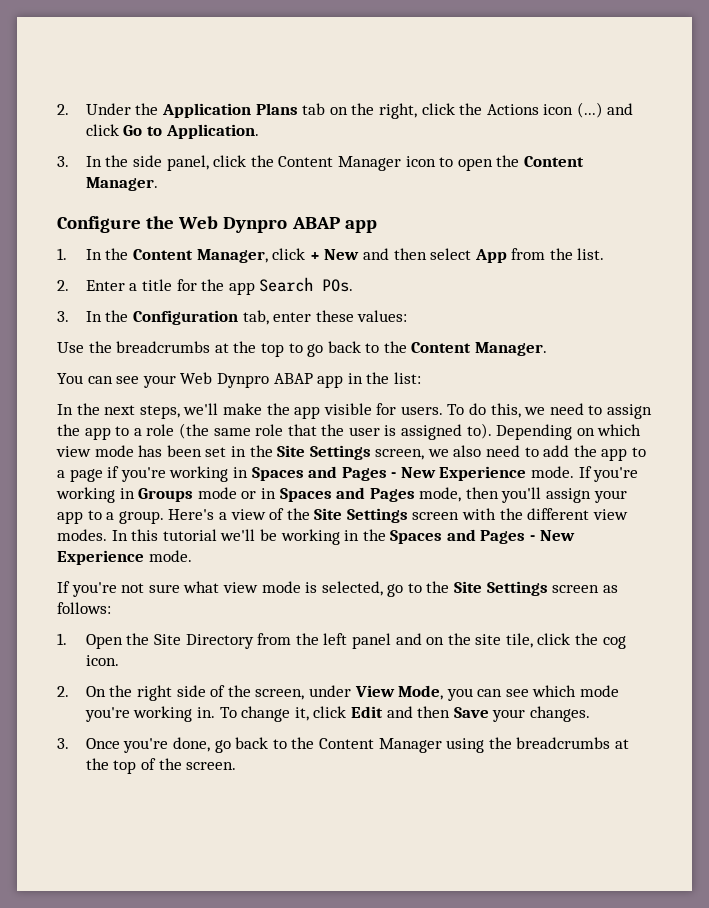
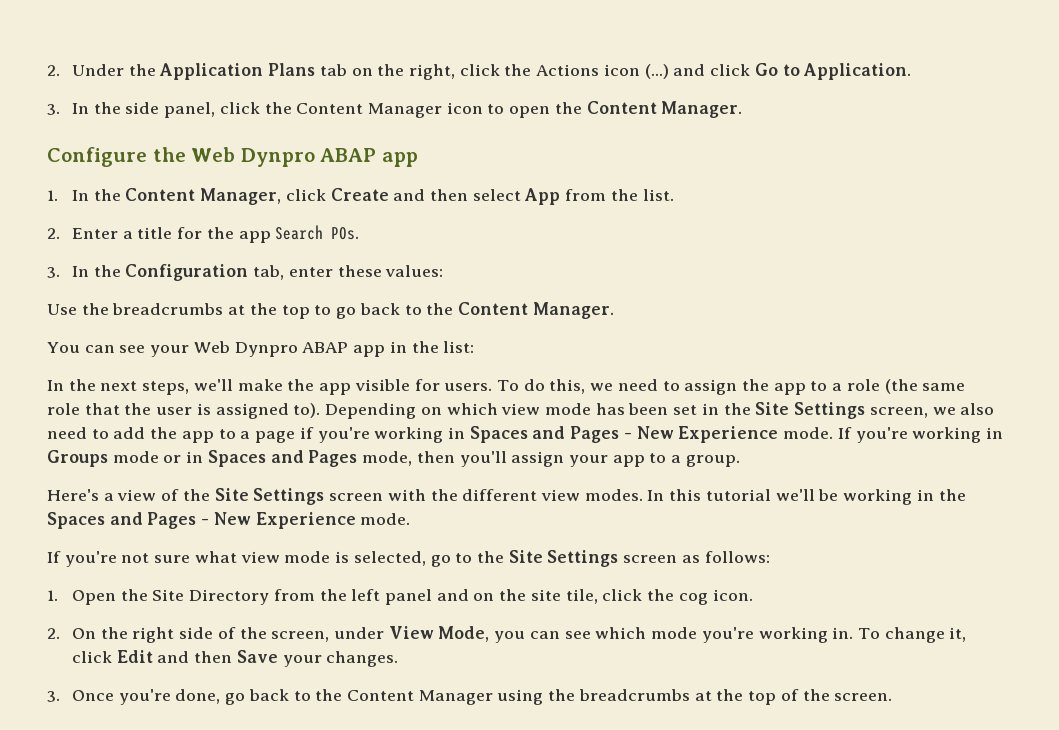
[309,249,360,260] + New -> [330,188,389,201] Create
(164, 517) none -> (740, 461) //

